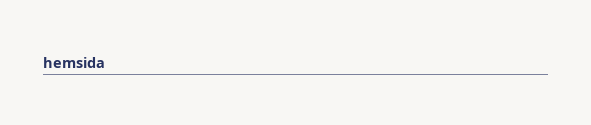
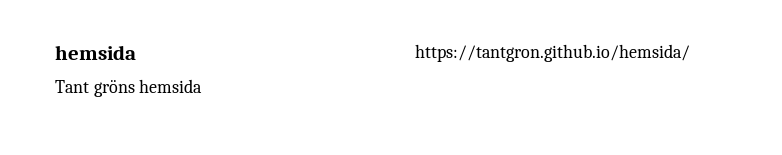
[43,57,105,68] hemsida -> [55,45,136,60] [55,79,203,97] [415,44,690,62] hemsida // Tant gröns hemsida https://tantgron.github.io/hemsida/

